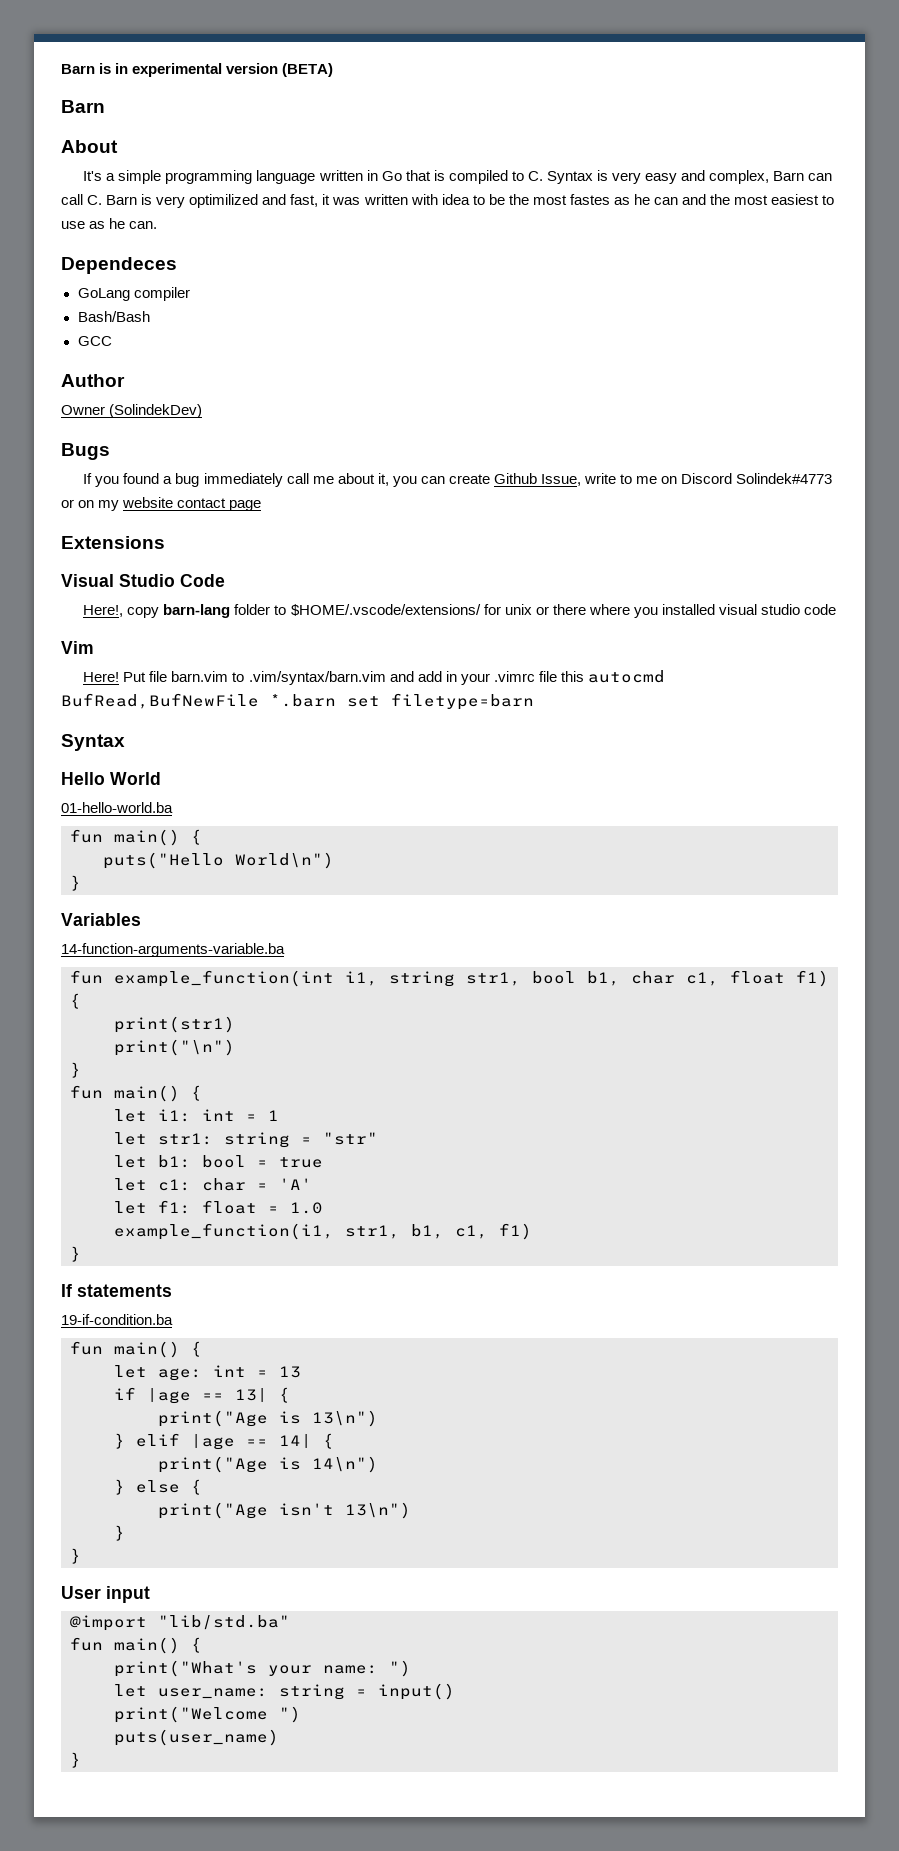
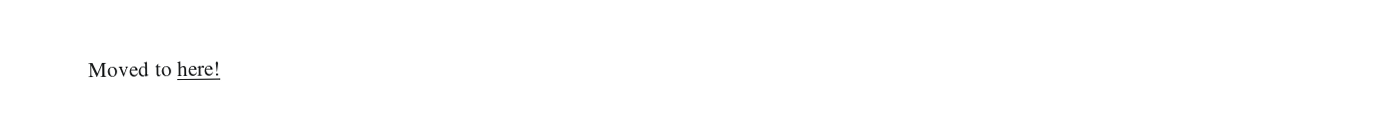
[61,63,334,77] [61,100,105,113] [61,140,118,153] [83,170,833,184] [61,194,835,208] [61,218,158,229] [61,257,177,274] [77,287,190,301] [77,311,150,322] [77,336,112,346] [61,374,125,387] [61,404,203,418] [61,443,110,460] [83,473,833,487] [61,497,262,511] [61,536,165,549] [61,574,225,587] [83,604,837,618] [61,641,94,654] [83,670,665,685] [61,693,534,710] [61,734,125,751] [61,772,161,785] [61,802,173,813] [70,829,202,846] [103,852,334,869] [70,875,81,891] [61,913,141,926] [61,943,285,957] [70,970,829,987] [70,993,81,1009] [114,1016,235,1033] [114,1039,235,1056] [70,1062,81,1078] [70,1085,202,1102] [114,1109,279,1122] [114,1132,378,1148] [114,1155,323,1168] [114,1178,312,1191] [114,1200,323,1214] [114,1223,532,1240] [70,1246,81,1262] [61,1284,172,1297] [61,1314,173,1325] [70,1341,202,1358] [114,1365,301,1381] [114,1387,290,1404] [158,1410,378,1427] [114,1433,334,1450] [158,1456,378,1473] [114,1479,202,1495] [158,1502,411,1519] [114,1525,125,1541] [70,1548,81,1564] [61,1586,150,1603] [70,1615,290,1631] [70,1637,202,1654] [114,1660,411,1677] [114,1683,455,1700] [114,1706,301,1723] [114,1729,279,1746] [70,1752,81,1768] Barn is in experimental version (BETA) // Barn // About // It's a simple programming language written in Go that is compiled to C. Syntax is very easy and complex, Barn can call C. Barn is very optimilized and fast, it was written with idea to be the most fastes as he can and the most easiest to use as he can. // Dependeces // GoLang compiler // Bash/Bash // GCC // Author // Owner (SolindekDev) // Bugs // If you found a bug immediately call me about it, you can create Github Issue, write to me on Discord Solindek#4773 or on my website contact page // Extensions // Visual Studio Code // Here!, copy barn-lang folder to $HOME/.vscode/extensions/ for unix or there where you installed visual studio code // Vim // Here! Put file barn.vim to .vim/syntax/barn.vim and add in your .vimrc file this autocmd BufRead,BufNewFile *.barn set filetype=barn // Syntax // Hello World // 01-hello-world.ba // fun main() { // puts("Hello World\n") // } // Variables // 14-function-arguments-variable.ba // fun example_function(int i1, string str1, bool b1, char c1, float f1) { // print(str1) // print("\n") // } // fun main() { // let i1: int = 1 // let str1: string = "str" // let b1: bool = true // let c1: char = 'A' // let f1: float = 1.0 // example_function(i1, str1, b1, c1, f1) // } // If statements // 19-if-condition.ba // fun main() { // let age: int = 13 // if |age == 13| { // print("Age is 13\n") // } elif |age == 14| { // print("Age is 14\n") // } else { // print("Age isn't 13\n") // } // } // User input // @import "lib/std.ba" // fun main() { // print("What's your name: ") // let user_name: string = input() // print("Welcome ") // puts(user_name) // } -> [88,60,222,78] Moved to here!

